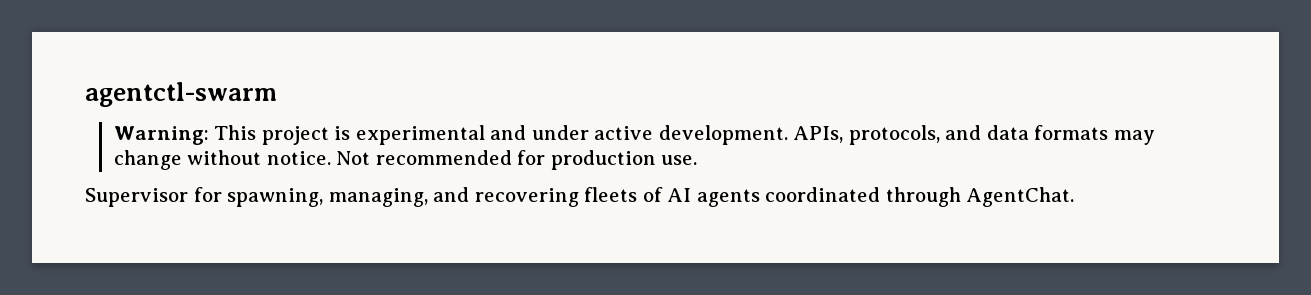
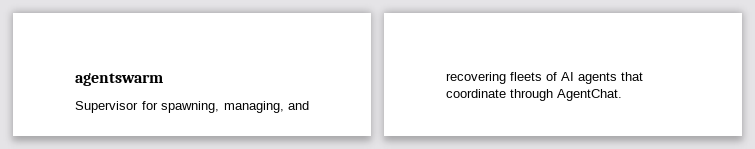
[85,82,277,107] [113,125,1155,145] [113,150,698,170] agentctl-swarm // Warning: This project is experimental and under active development. APIs, protocols, and data formats may change without notice. Not recommended for production use. -> [75,73,163,86] agentswarm
[765,187,881,202] coordinated -> [621,72,643,81] [446,89,506,98] that coordinate

